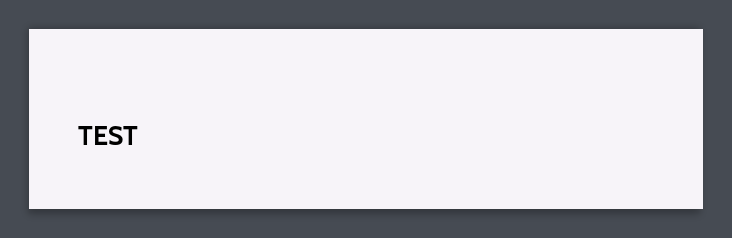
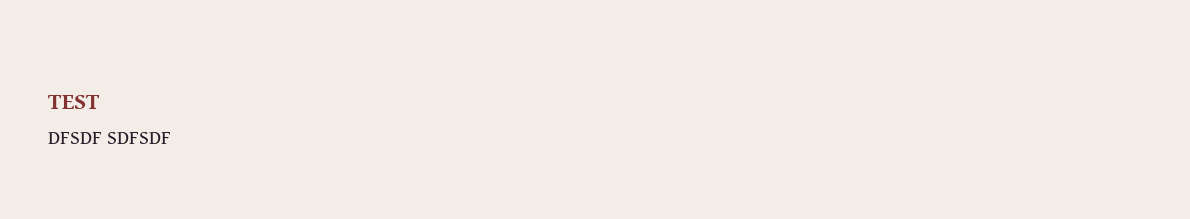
(138, 135) none -> [48,132,172,144] // DFSDF SDFSDF

